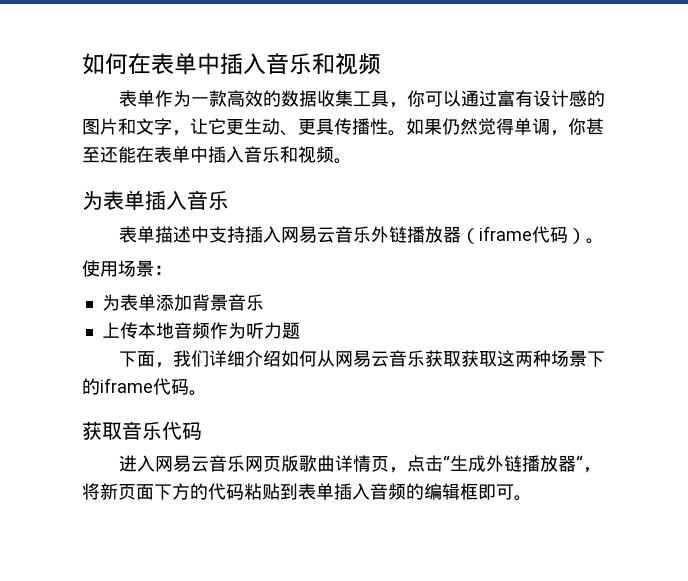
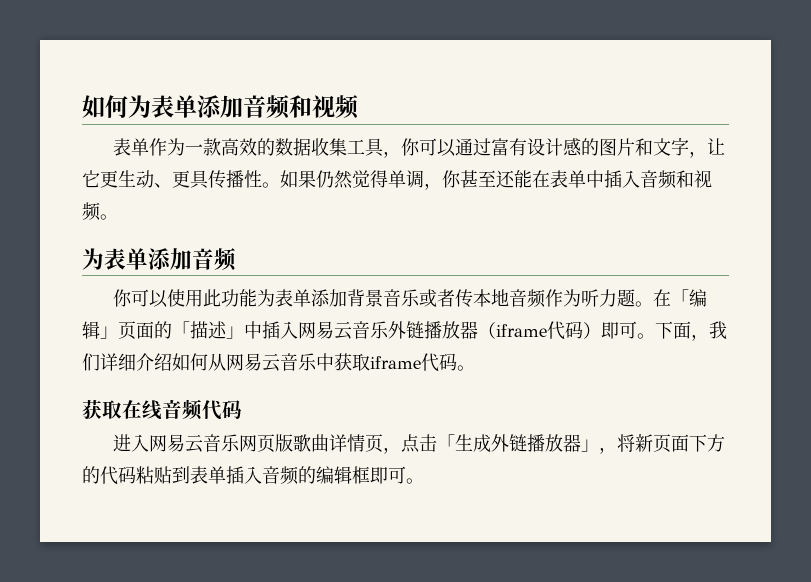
[82,53,312,75] 如何在表单中插入音乐 -> [82,95,290,119] 如何为表单添加音频
[262,146,280,163] 乐 -> [658,170,677,189] 频
[145,190,229,210] [118,226,245,243] 插入音乐 // 表单描述中支持 -> [148,248,237,271] [112,289,707,308] [82,321,262,340] 添加音频 // 你可以使用此功能为表单添加背景音乐或者传本地音频作为听力题。在「编辑」页面的「描述」中
[585,238,604,244] [82,260,172,277] [101,294,264,311] [101,322,300,339] 。 // 使用场景： // 为表单添加背景音乐 // 上传本地音频作为听力题 // -> [601,321,655,339] 即可。
[424,350,605,367] [82,378,100,395] 获取获取这两种场景下的 -> [316,353,370,371] 中获取
[122,421,162,440] 音乐 -> [122,399,203,420] 在线音频
[442,455,450,470] “ -> [436,434,455,450] 「
[575,455,583,470] “ -> [580,439,599,452] 」

